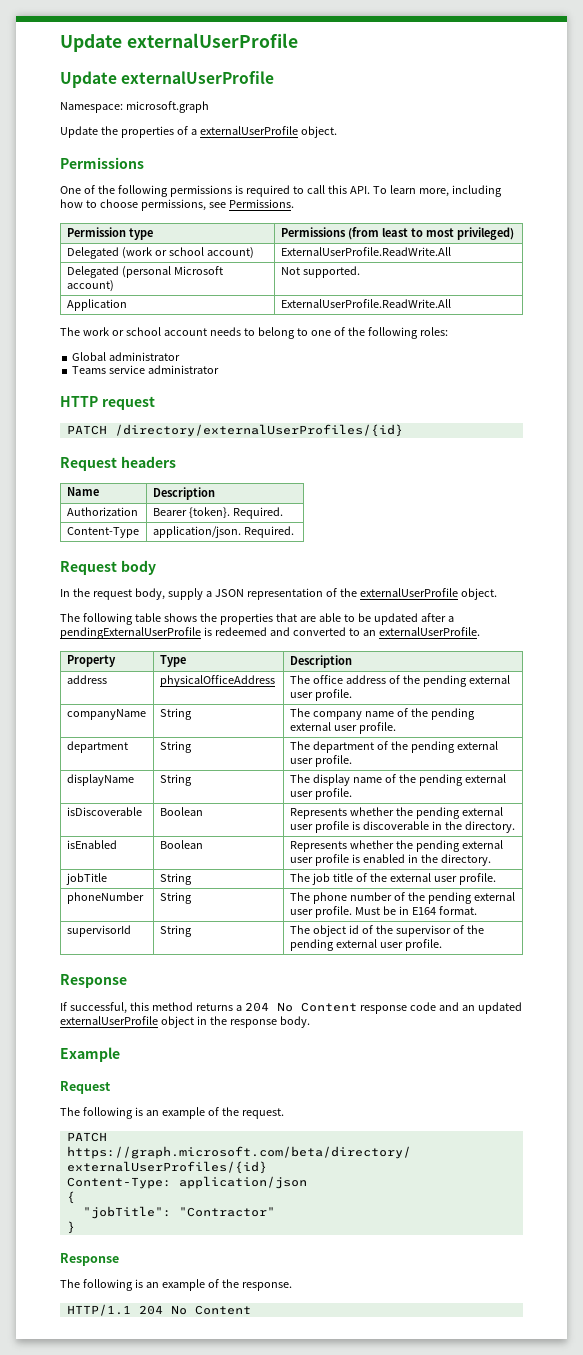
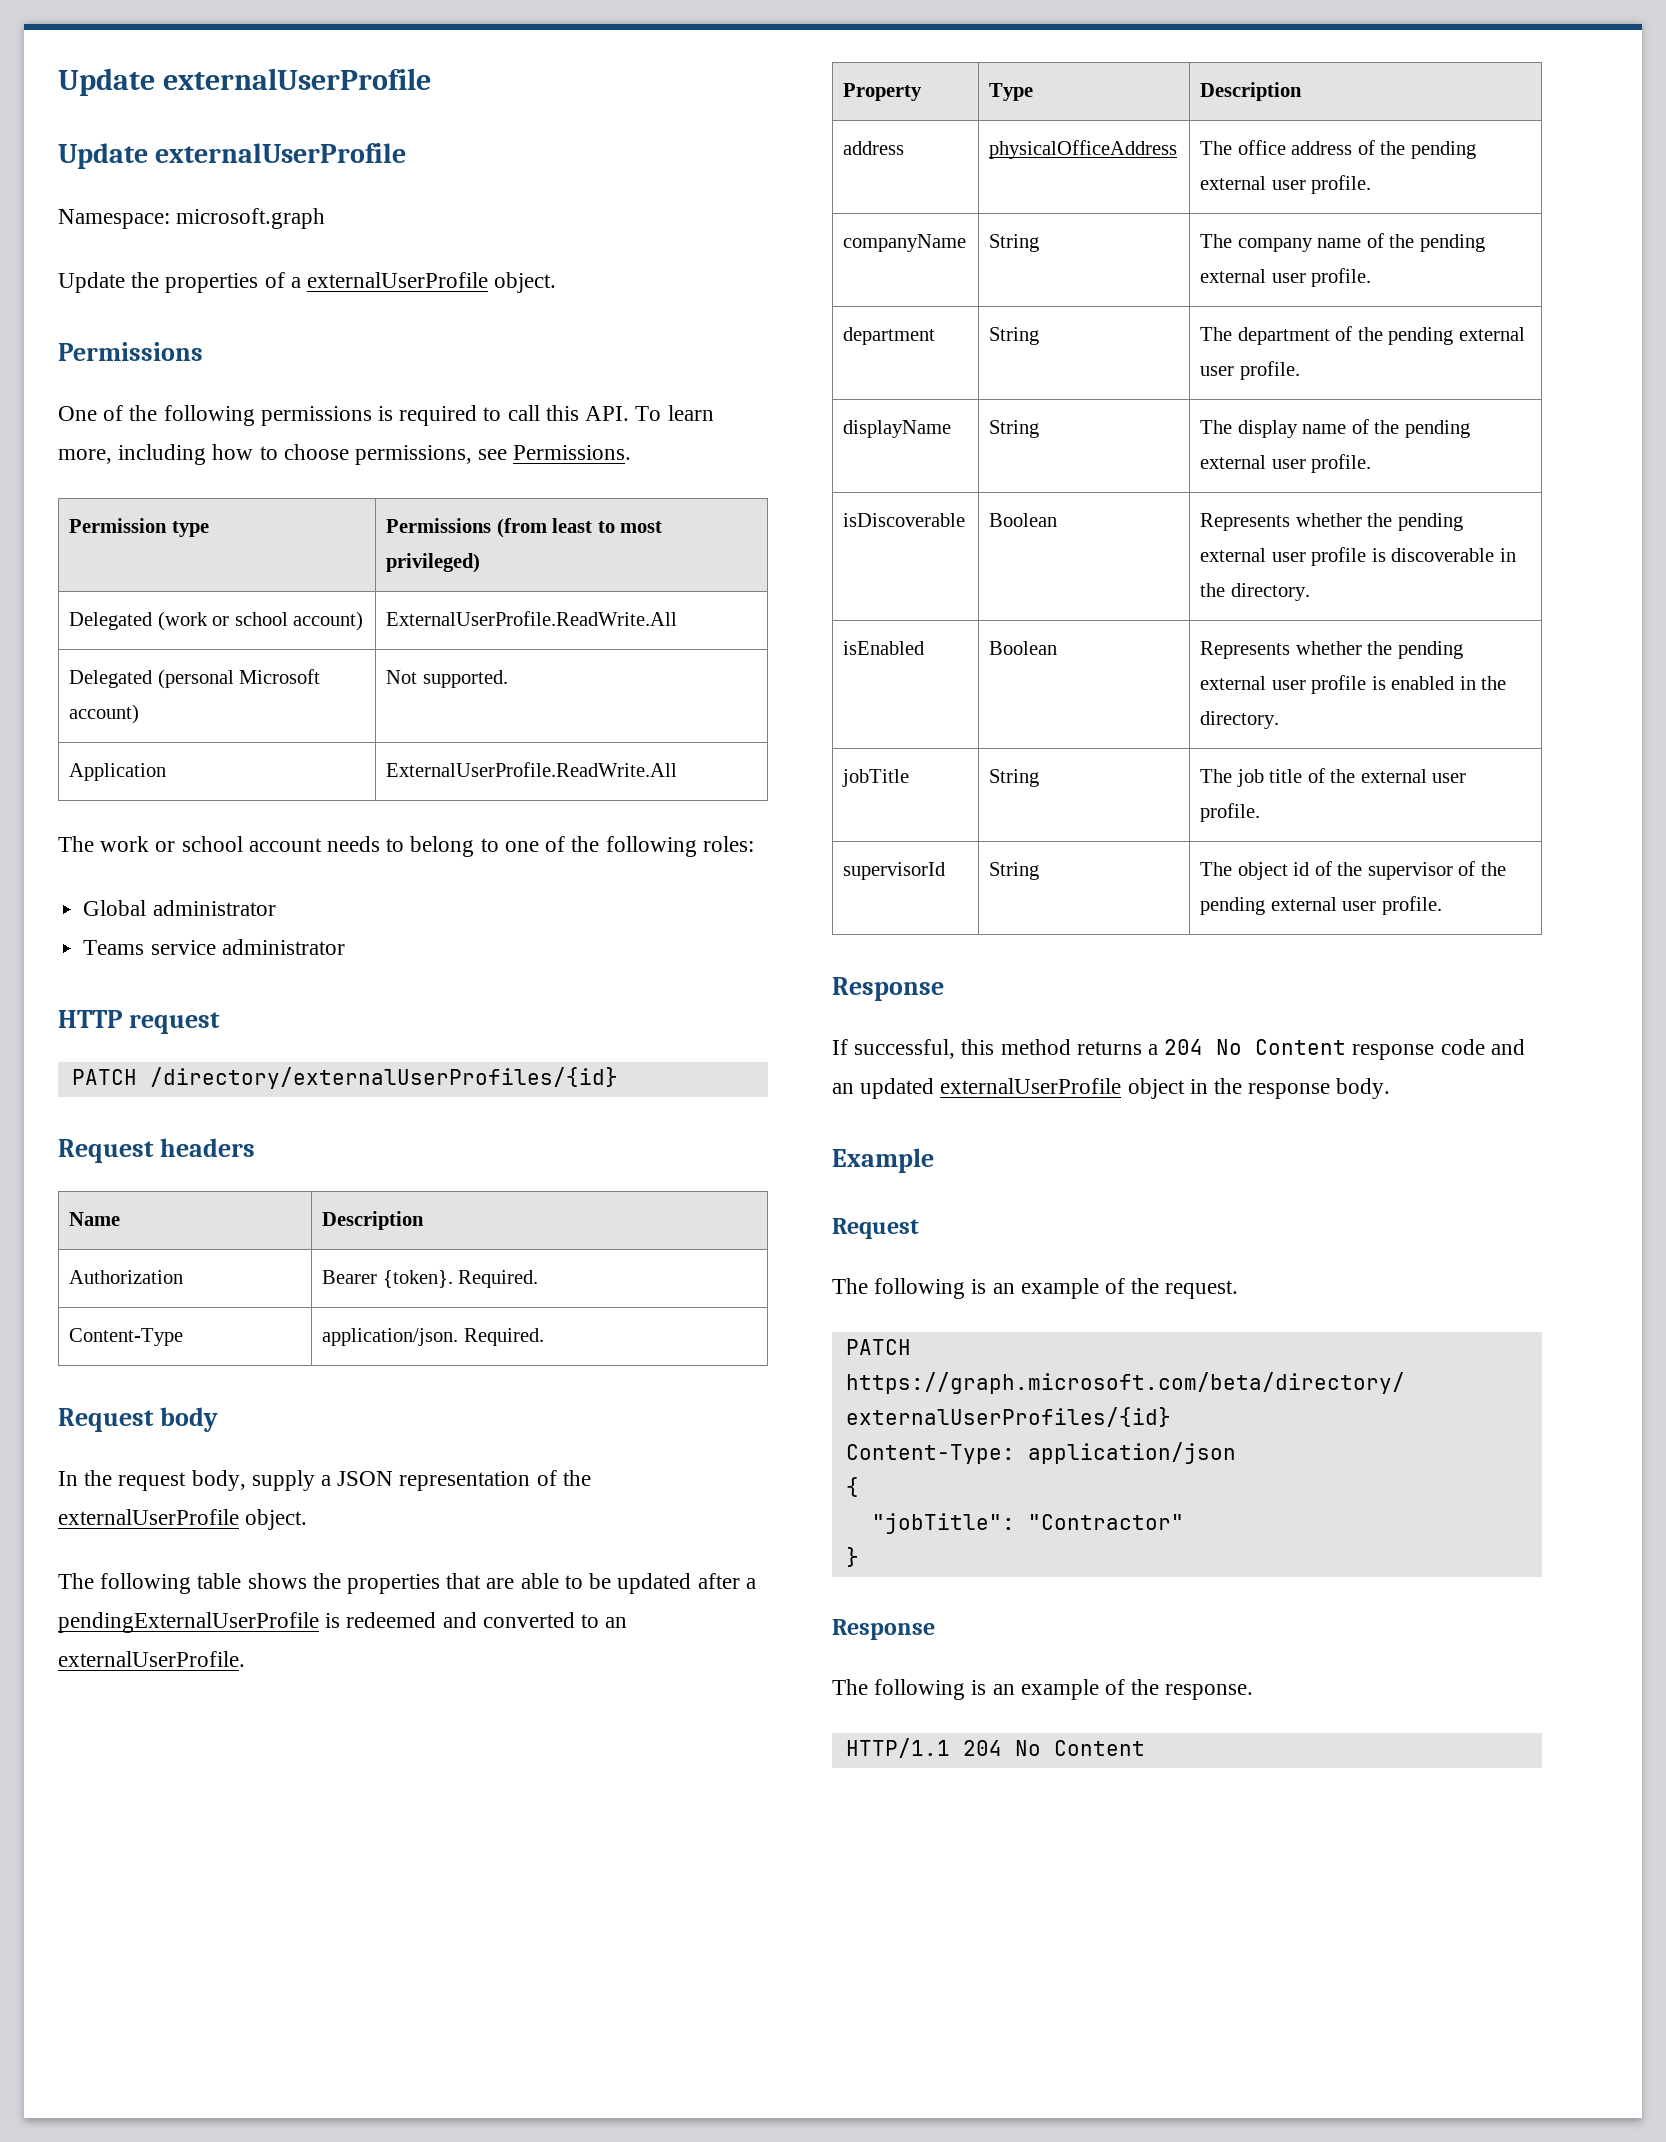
[66,892,144,904] [159,892,192,904] [289,892,515,904] [289,906,477,918] // phoneNumber | String | The phone number of the pending external user profile. Must be in E164 format. -> (1261, 812) none

